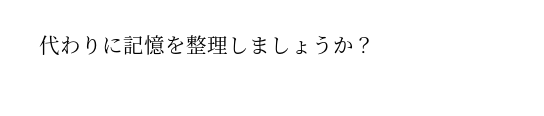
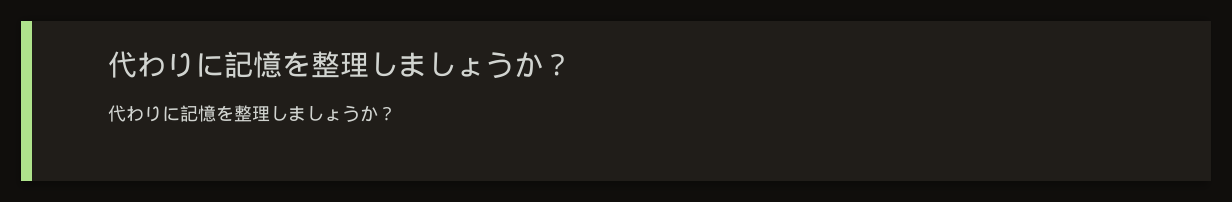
[39,35,375,56] 代わりに記憶を整理しましょうか？ -> [108,51,572,79] [108,105,396,122] 代わりに記憶を整理しましょうか？ // 代わりに記憶を整理しましょうか？

